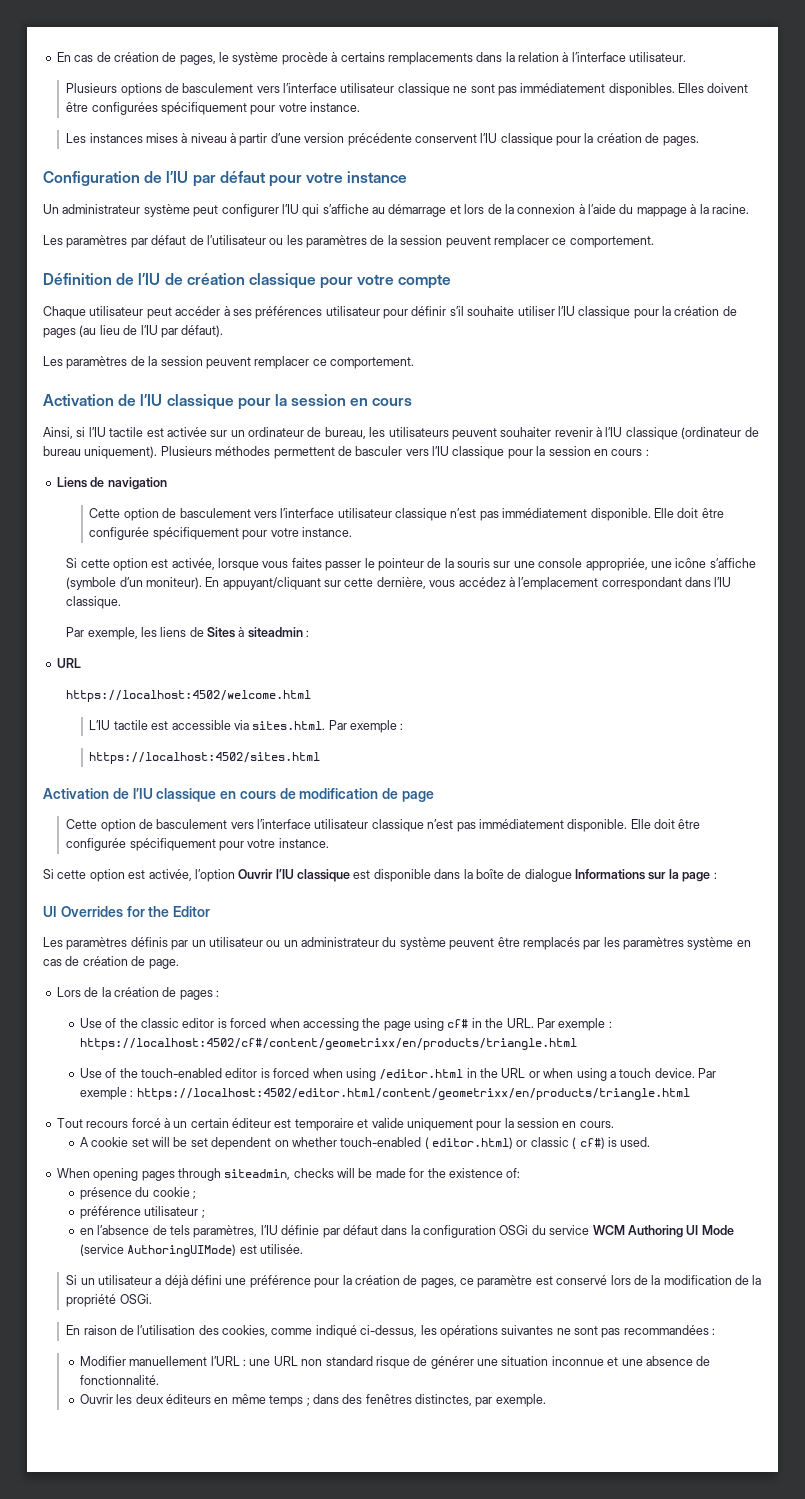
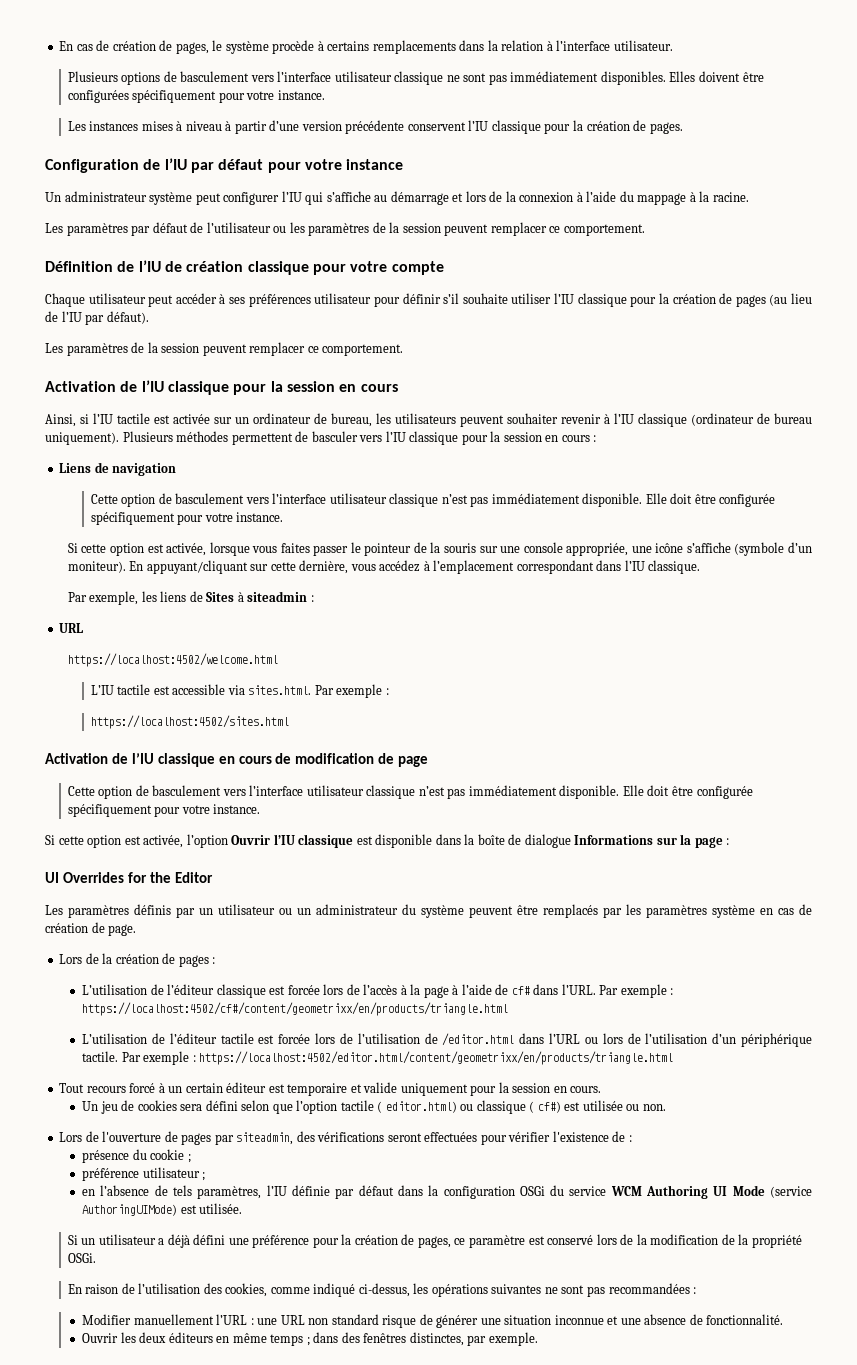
[79,1018,612,1031] [79,1038,577,1050] [79,1068,695,1081] Use of the classic editor is forced when accessing the page using cf# in the URL. Par exemple : https://localhost:4502/cf#/content/geometrixx/en/products/triangle.html // Use of the touch-enabled editor is forced when using /editor.html in the URL or when using a touch device. -> [82,984,674,998] [82,1002,509,1016] [82,1033,812,1047] [82,1051,119,1062] L’utilisation de l’éditeur classique est forcée lors de l’accès à la page à l’aide de cf# dans l’URL. Par exemple : https://localhost:4502/cf#/content/geometrixx/en/products/triangle.html // L’utilisation de l’éditeur tactile est forcée lors de l’utilisation de /editor.html dans l’URL ou lors de l’utilisation d’un périphérique tactile.
[79,1137,651,1150] [56,1168,521,1181] A cookie set will be set dependent on whether touch-enabled ( editor.html) or classic ( cf#) is used. // When opening pages through siteadmin, checks will be made for the existence of: -> [82,1100,666,1114] [59,1131,632,1145] Un jeu de cookies sera défini selon que l’option tactile ( editor.html) ou classique ( cf#) est utilisée ou non. // Lors de l'ouverture de pages par siteadmin, des vérifications seront effectuées pour vérifier l'existence de :

